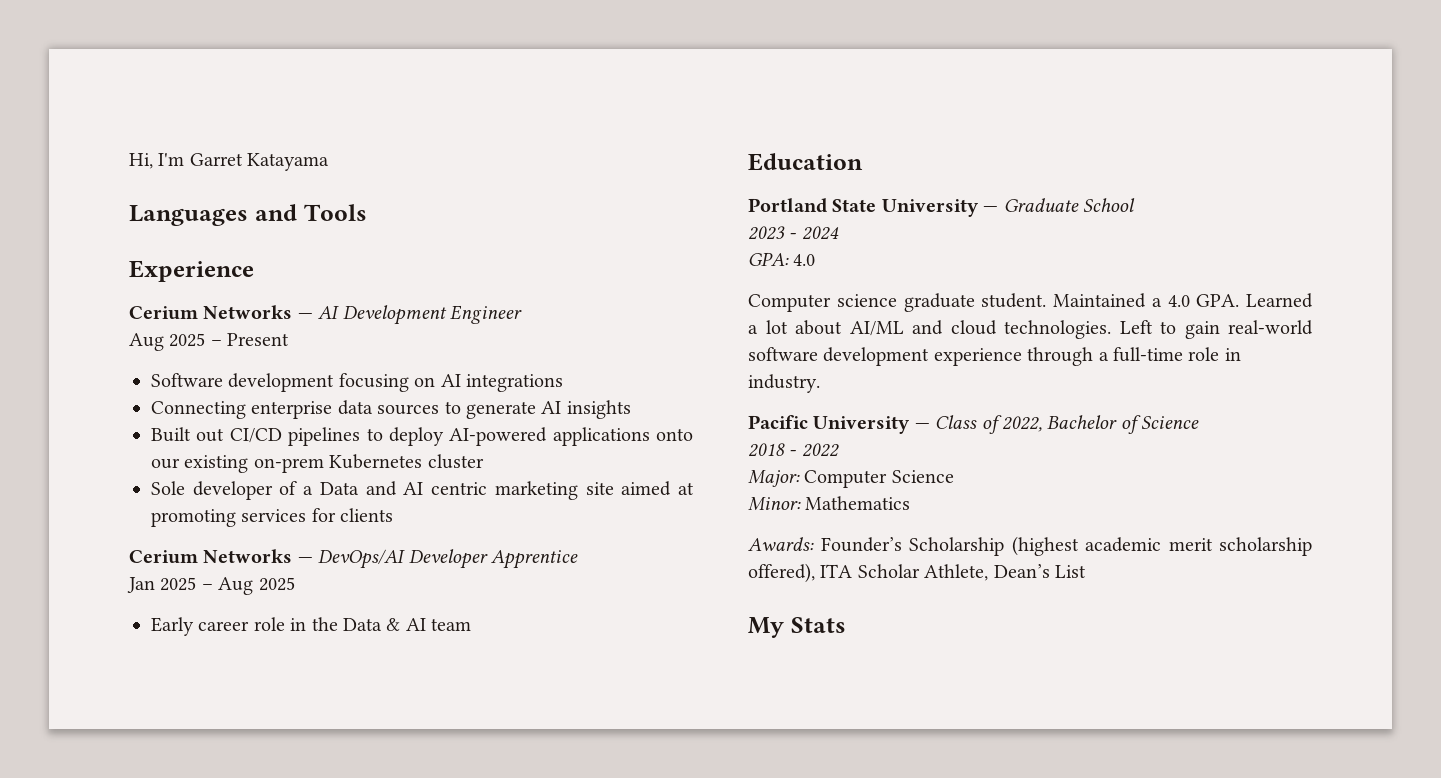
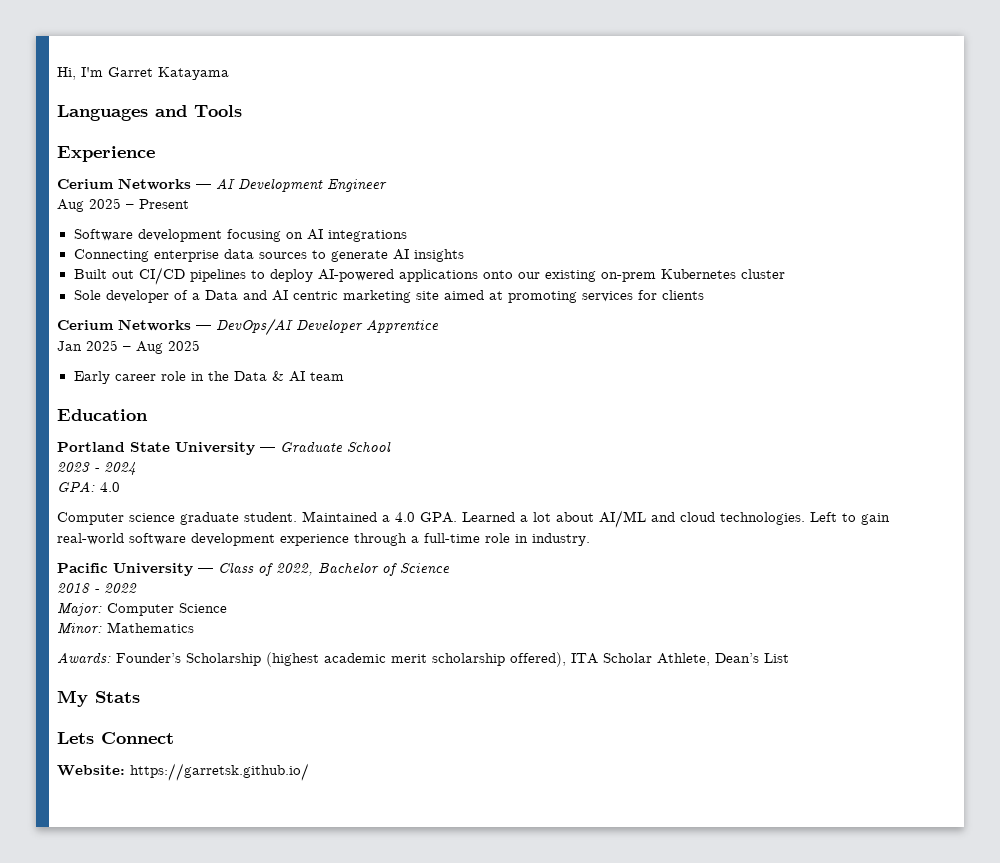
(846, 625) none -> [57,732,174,744] [57,763,309,781] // Lets Connect // Website: https://garretsk.github.io/

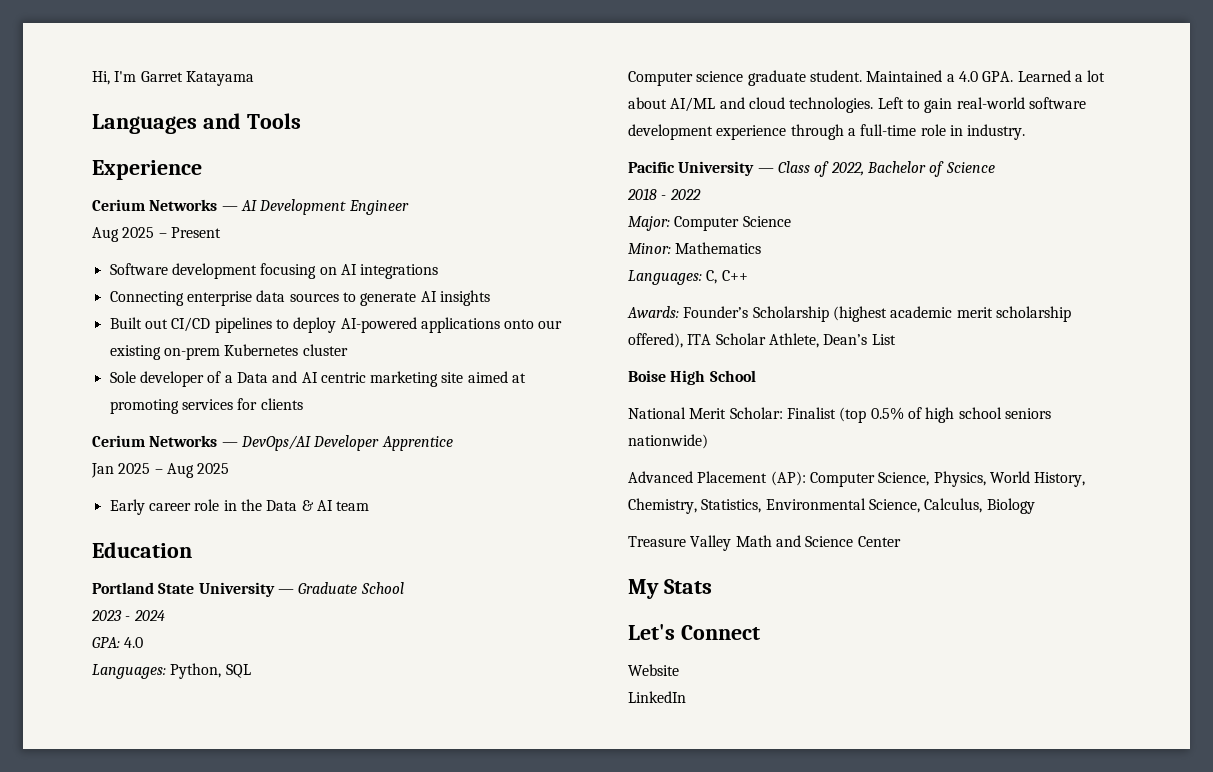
(120, 487) none -> [92,663,251,679] // Languages: Python, SQL
(194, 627) none -> [628,270,748,285] // Languages: C, C++
(789, 658) none -> [628,370,756,385] [628,407,1051,423] [628,434,708,449] [628,471,1086,487] [628,498,1035,514] [628,535,901,551] // Boise High School // National Merit Scholar: Finalist (top 0.5% of high school seniors nationwide) // Advanced Placement (AP): Computer Science, Physics, World History, Chemistry, Statistics, Environmental Science, Calculus, Biology // Treasure Valley Math and Science Center
[57,732,94,744] Lets -> [628,624,675,640] Let's
[57,763,309,781] Website: https://garretsk.github.io/ -> [628,664,679,676] [628,691,686,703] Website // LinkedIn

